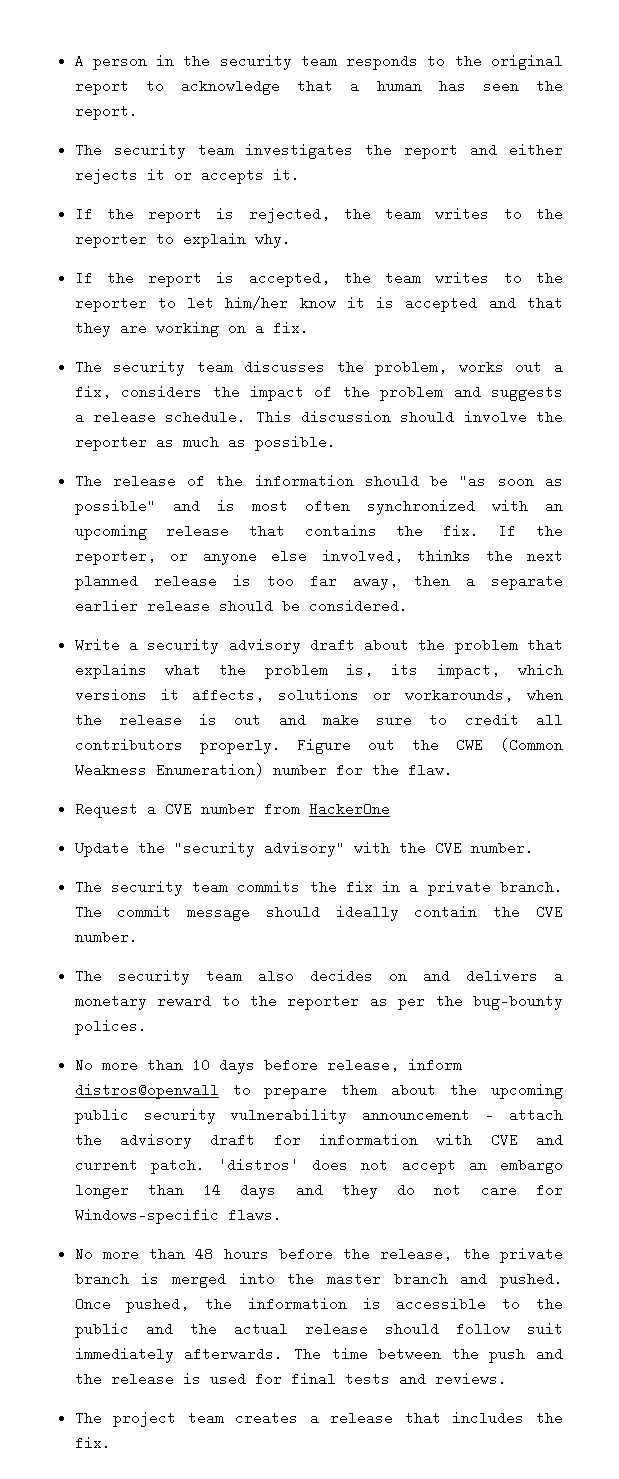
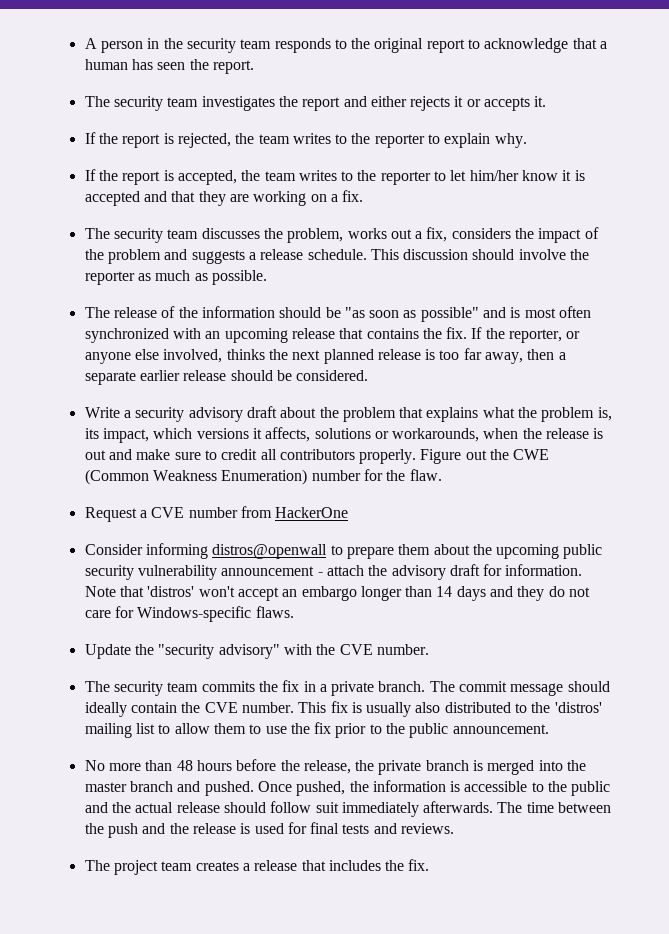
(390, 809) none -> [84,543,603,559] [84,564,583,580] [84,586,591,601] [84,606,294,622] // Consider informing distros@openwall to prepare them about the upcoming public security vulnerability announcement - attach the advisory draft for information. Note that 'distros' won't accept an embargo longer than 14 days and they do not care for Windows-specific flaws.
[74,969,564,985] [74,994,564,1010] [74,1019,147,1035] [74,1058,462,1074] [74,1083,563,1099] [74,1108,563,1124] [74,1133,563,1149] [74,1158,564,1174] [74,1183,563,1199] [74,1208,282,1224] // The security team also decides on and delivers a monetary reward to the reporter as per the bug-bounty polices. // No more than 10 days before release, inform distros@openwall to prepare them about the upcoming public security vulnerability announcement - attach the advisory draft for information with CVE and current patch. 'distros' does not accept an embargo longer than 14 days and they do not care for Windows-specific flaws. -> [298,701,602,717] [84,722,549,738] This fix is usually also distributed to the 'distros' mailing list to allow them to use the fix prior to the public announcement.

